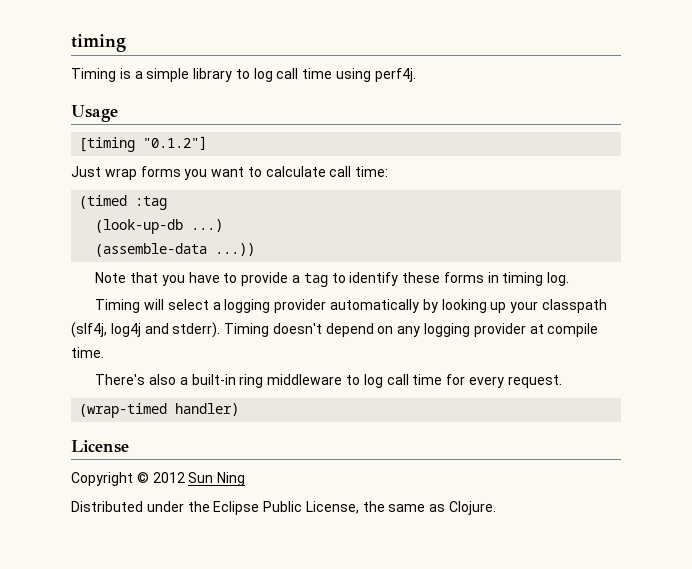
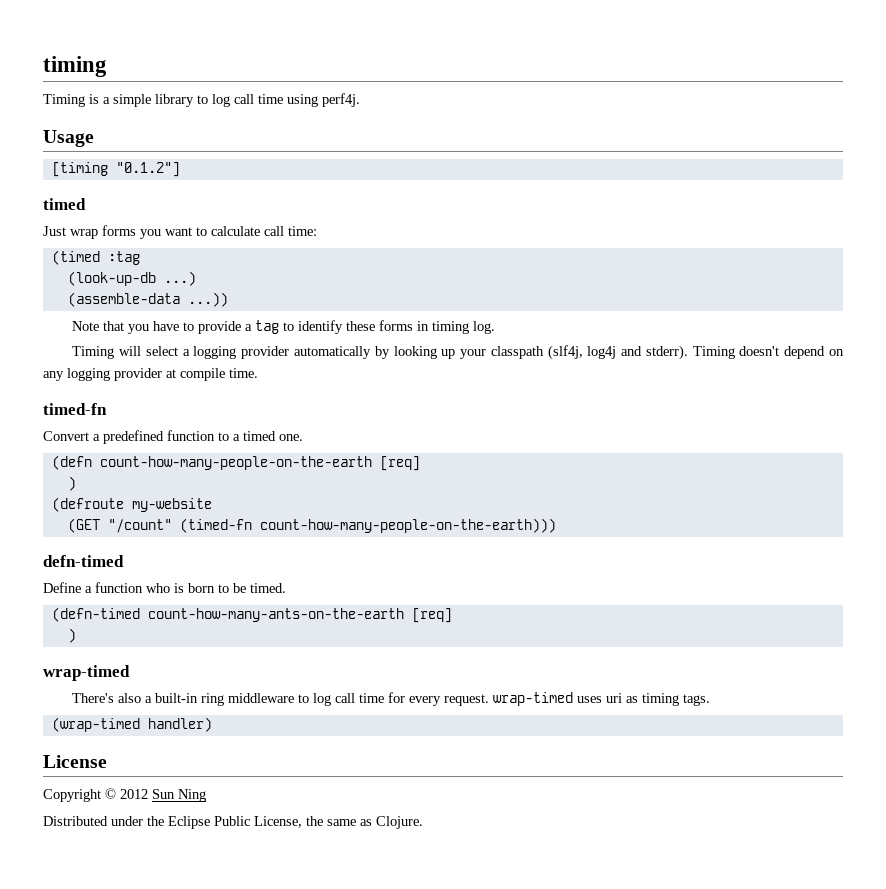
(208, 143) none -> [43,198,86,210] // timed
(104, 352) none -> [43,403,107,415] [43,430,303,444] [51,455,420,471] [67,476,76,491] [51,497,212,512] [67,518,556,533] [43,555,124,567] [43,582,286,593] [51,607,452,623] [67,628,76,643] [43,665,130,681] // timed-fn // Convert a predefined function to a timed one. // (defn count-how-many-people-on-the-earth [req] // ) // (defroute my-website // (GET "/count" (timed-fn count-how-many-people-on-the-earth))) // defn-timed // Define a function who is born to be timed. // (defn-timed count-how-many-ants-on-the-earth [req] // ) // wrap-timed
(562, 381) none -> [493,692,711,706] wrap-timed uses uri as timing tags.

